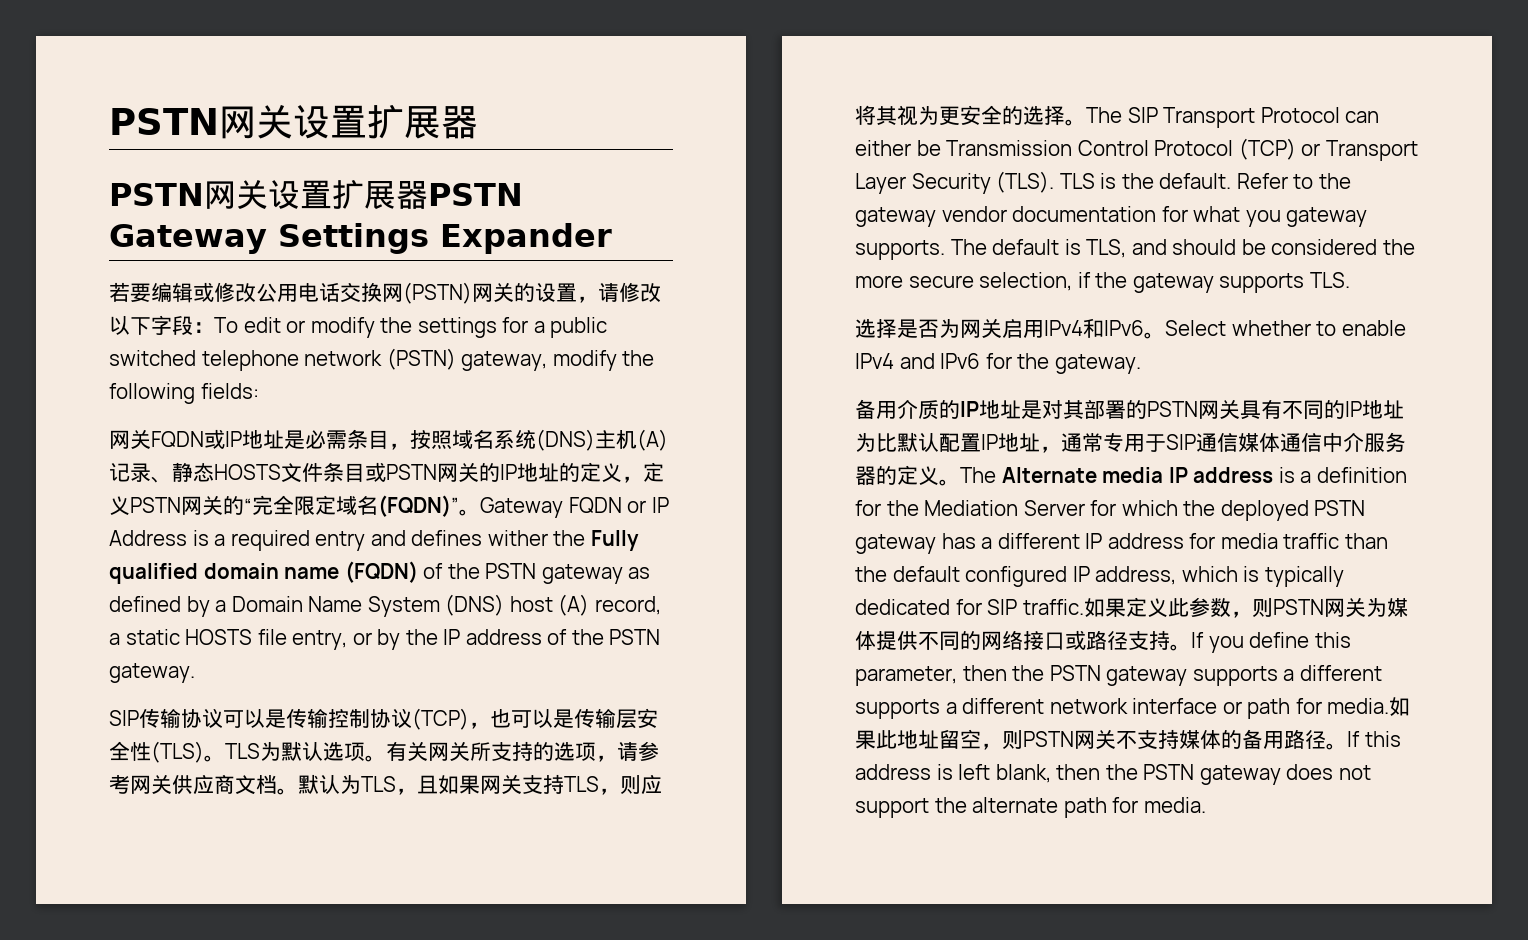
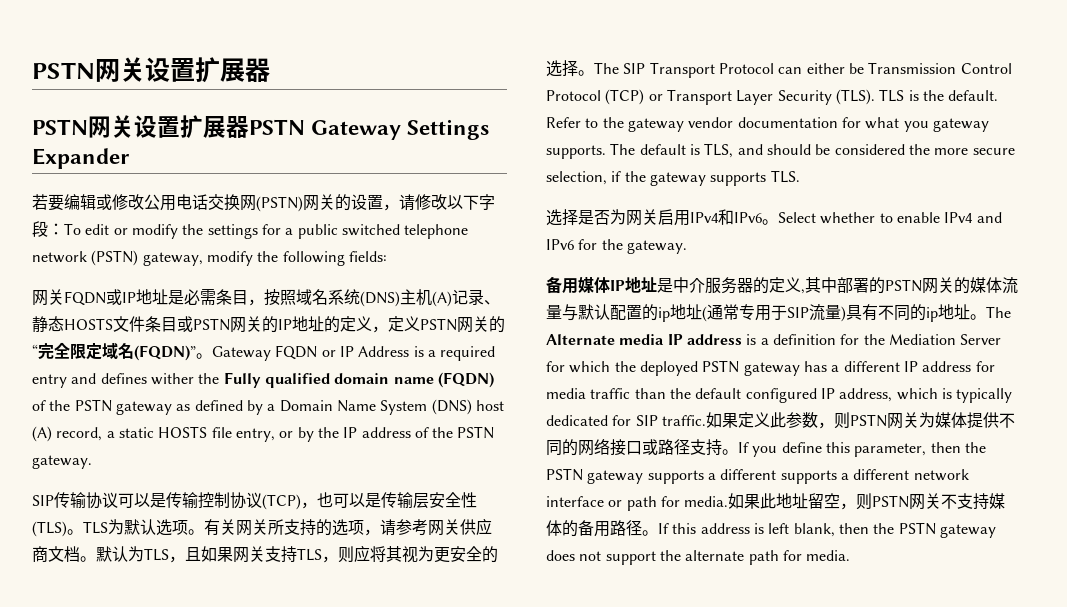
[897,399,1404,420] [855,432,1406,453] [855,465,939,485] 介质的IP地址是对其部署的PSTN网关具有不同的IP地址为比默认配置IP地址，通常专用于SIP通信媒体通信中介服务器的定义 -> [578,277,1018,294] [546,304,970,322] 媒体IP地址是中介服务器的定义,其中部署的PSTN网关的媒体流量与默认配置的ip地址(通常专用于SIP流量)具有不同的ip地址

